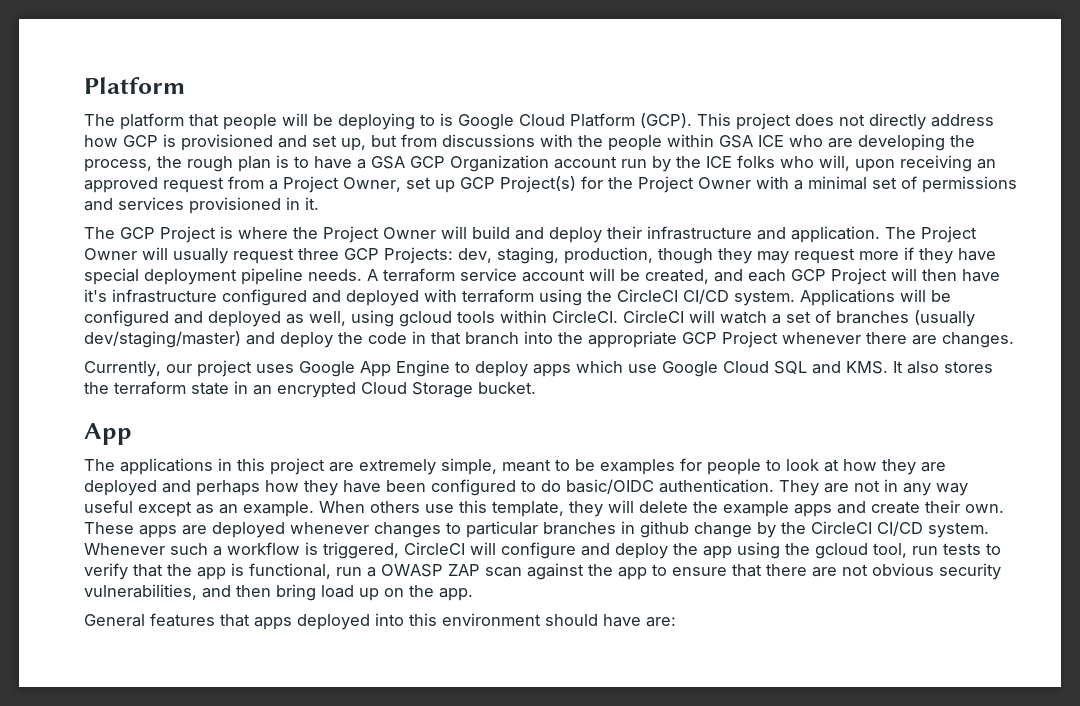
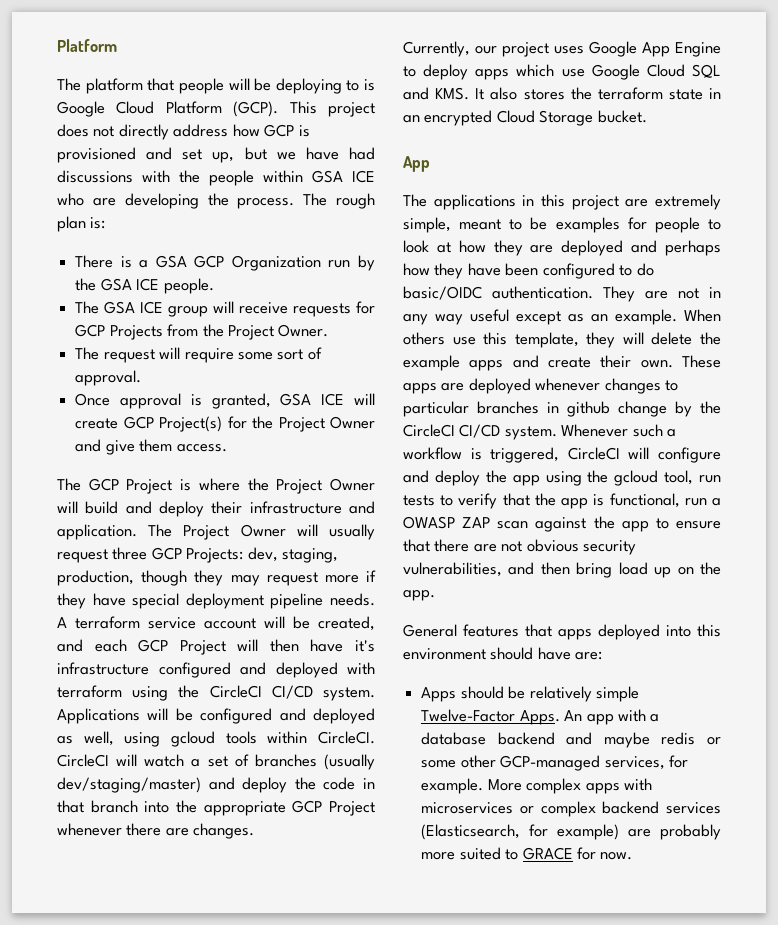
[401,134,437,147] from -> [276,147,375,160] we have had
[84,155,352,172] process, the rough plan is to have -> [237,193,375,209] [57,216,106,232] [75,255,132,268] process. The rough plan is: // There is
[554,156,617,169] account -> (321, 263) none
[706,155,996,172] [84,176,455,193] ICE folks who will, upon receiving an approved request from a Project Owner, set up -> [100,278,214,294] [75,301,376,317] [75,324,329,340] [75,347,322,363] [75,370,142,386] [75,393,375,409] [75,418,119,429] GSA ICE people. // The GSA ICE group will receive requests for GCP Projects from the Project Owner. // The request will require some sort of approval. // Once approval is granted, GSA ICE will create
[756,176,1017,193] [84,197,319,214] with a minimal set of permissions and services provisioned in it. -> [75,439,227,455] and give them access.
(676, 622) none -> [421,686,639,702] [421,709,660,725] [421,732,721,748] [421,755,688,771] [421,778,652,794] [421,801,721,817] [421,824,721,840] [421,847,633,860] // Apps should be relatively simple Twelve-Factor Apps. An app with a database backend and maybe redis or some other GCP-managed services, for example. More complex apps with microservices or complex backend services (Elasticsearch, for example) are probably more suited to GRACE for now.

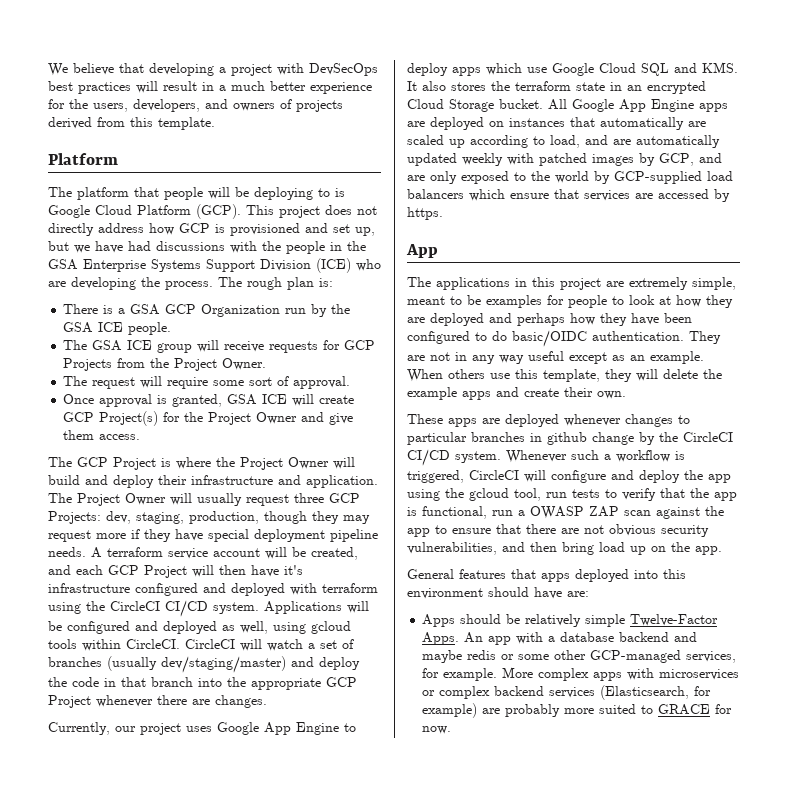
(57, 45) none -> [48,63,378,76] [48,81,372,94] [48,99,343,112] [48,117,215,130] We believe that developing a project with DevSecOps best practices will result in a much better experience for the users, developers, and owners of projects derived from this template. //
[263,170,375,183] within GSA ICE -> [330,241,366,251] [48,258,351,273] in the GSA Enterprise Systems Support Division (ICE)
(647, 116) none -> [548,99,728,112] [407,117,706,130] [407,135,720,148] [407,153,722,166] [407,171,733,184] [407,189,730,202] [407,207,443,220] All Google App Engine apps are deployed on instances that automatically are scaled up according to load, and are automatically updated weekly with patched images by GCP, and are only exposed to the world by GCP-supplied load balancers which ensure that services are accessed by https.
(673, 364) none -> (626, 395) //

